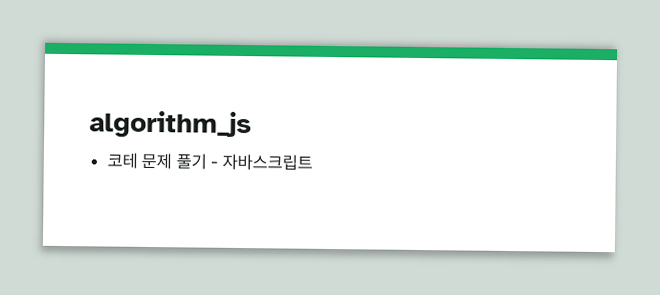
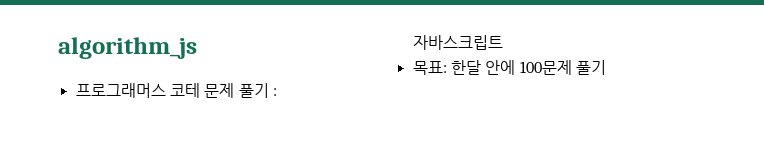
(252, 125) none -> [75,83,166,98] 프로그래머스
[210,161,219,168] - -> [272,88,277,96] :
(314, 162) none -> [412,60,606,75] // 목표: 한달 안에 100문제 풀기

